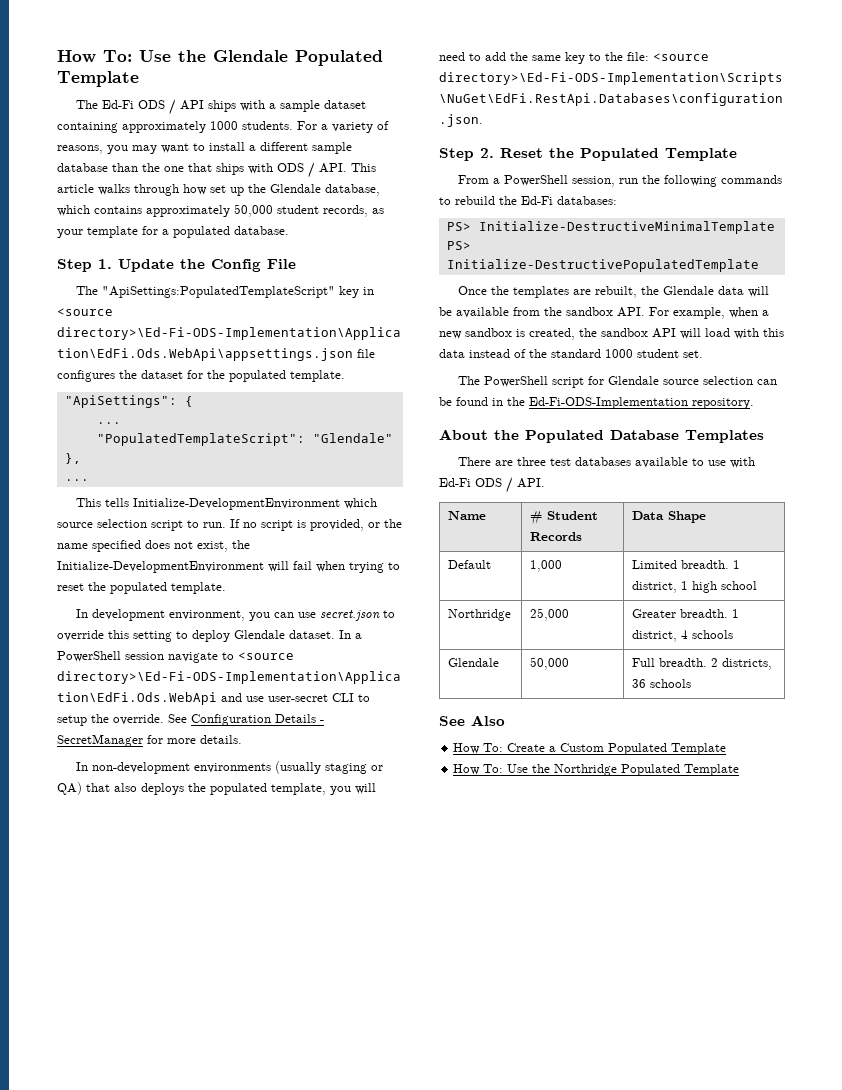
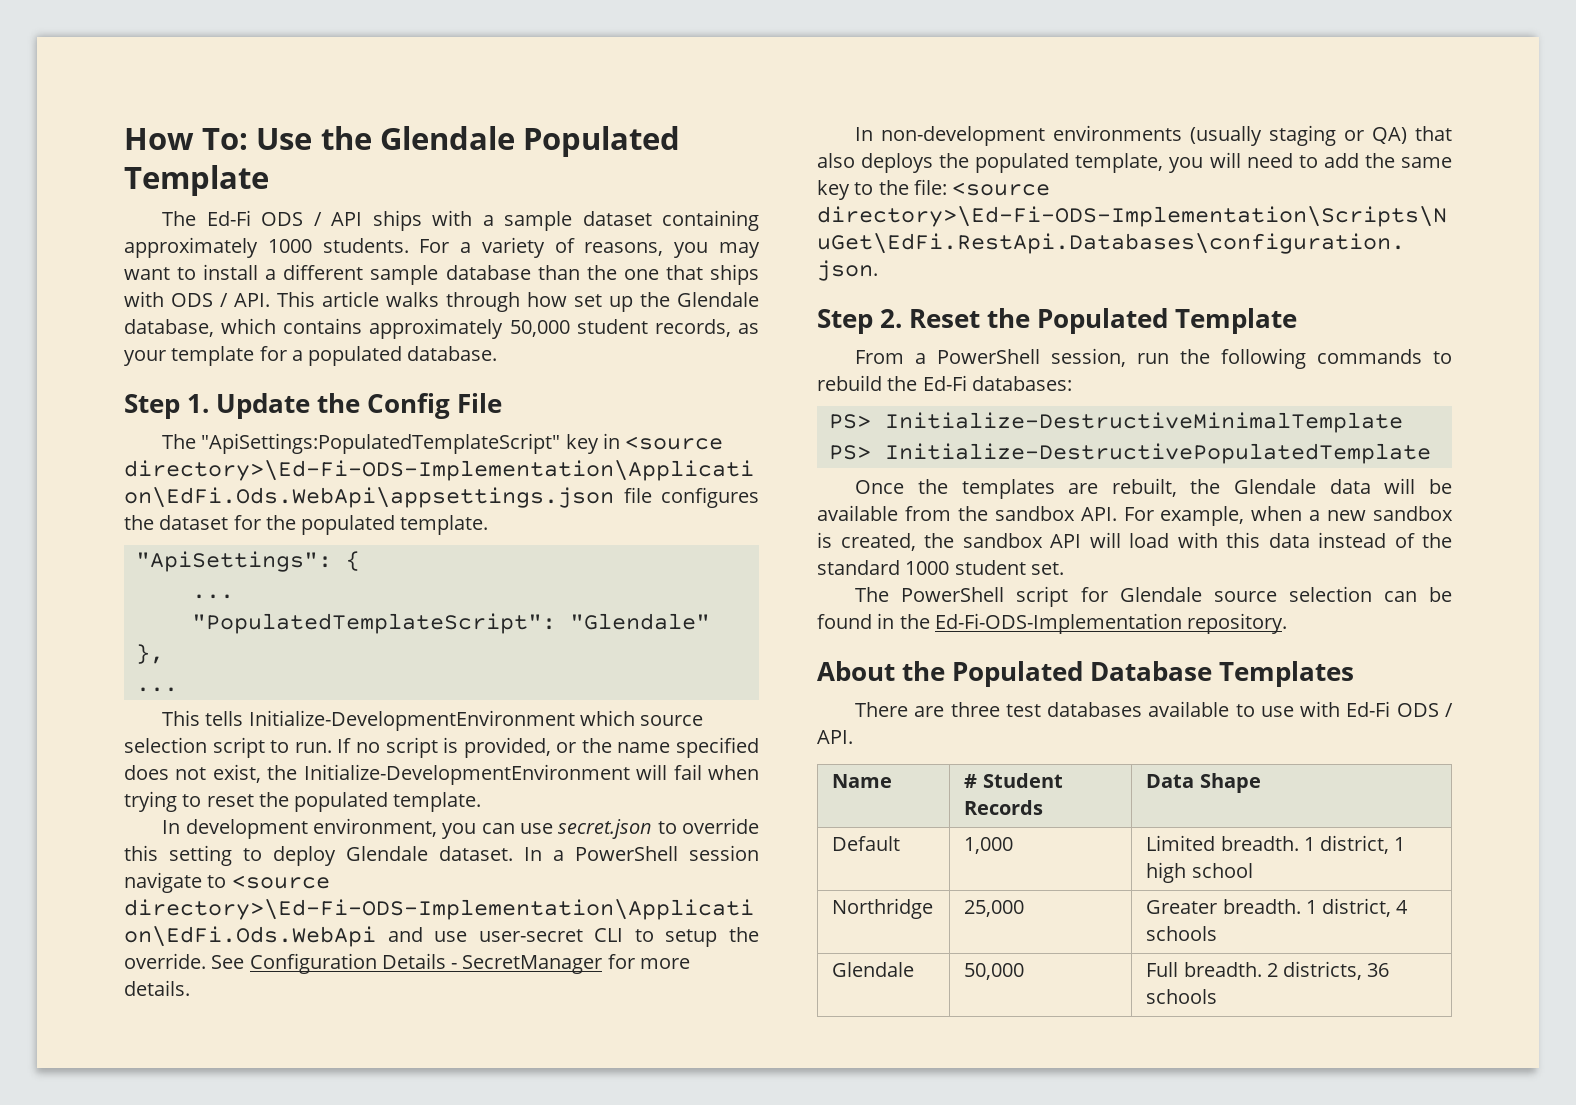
[439,715,505,726] [453,743,727,755] [453,764,740,776] // See Also // How To: Create a Custom Populated Template // How To: Use the Northridge Populated Template -> (1218, 996) none

